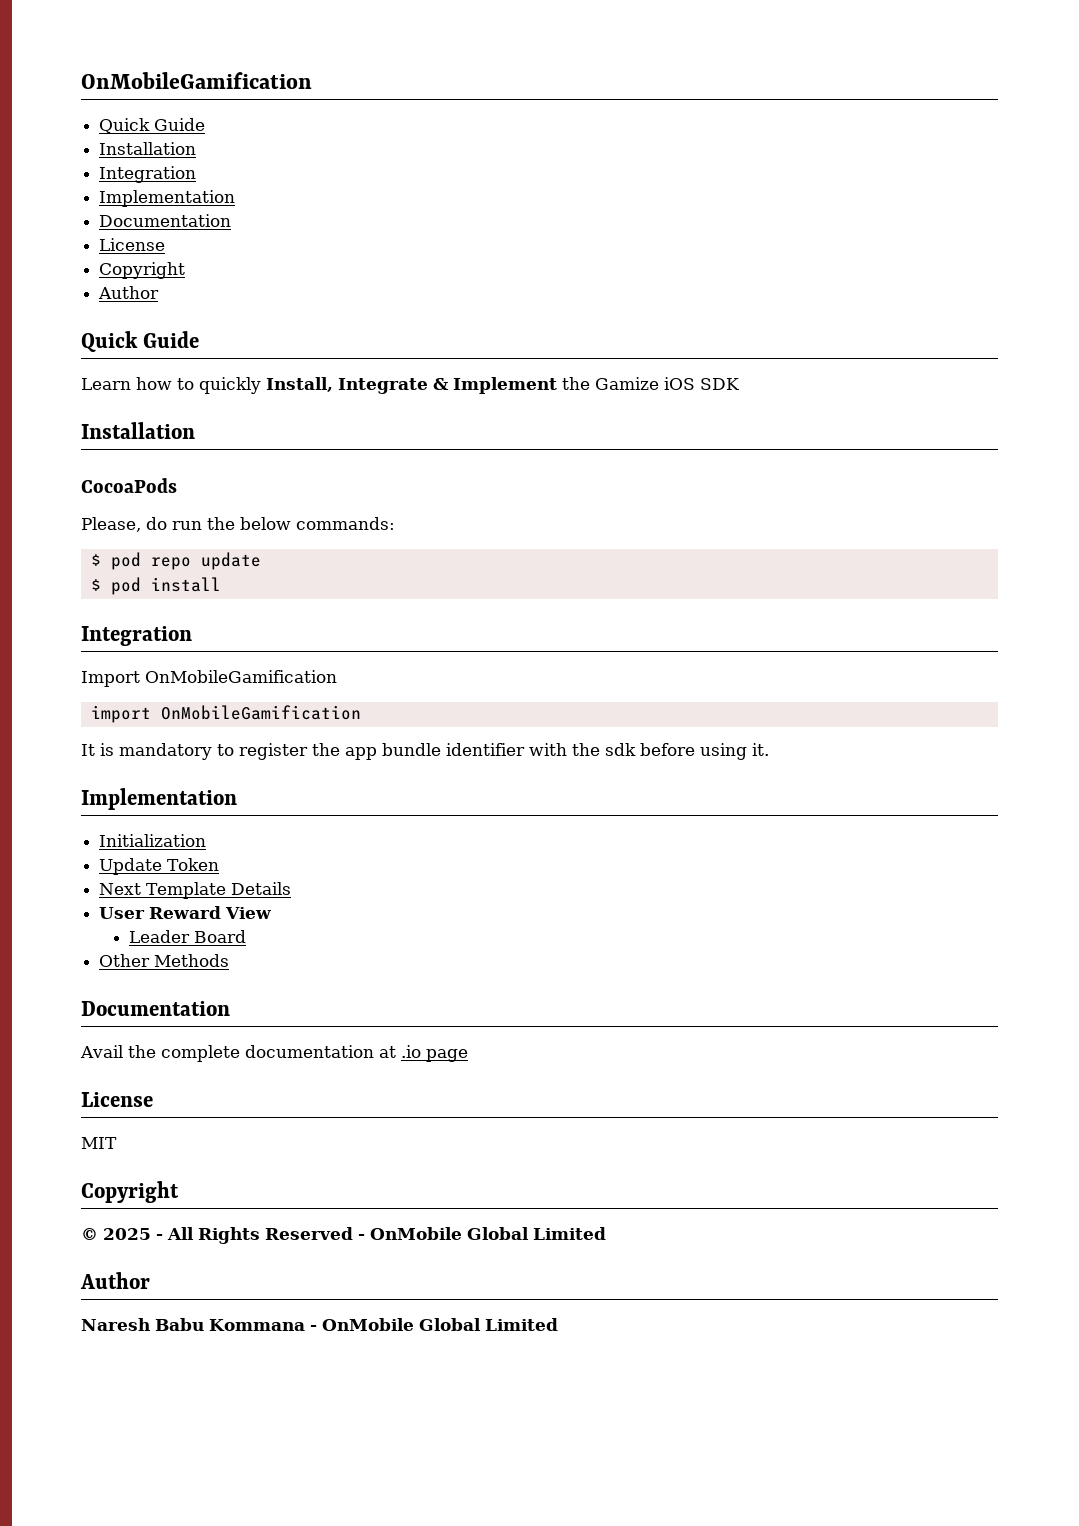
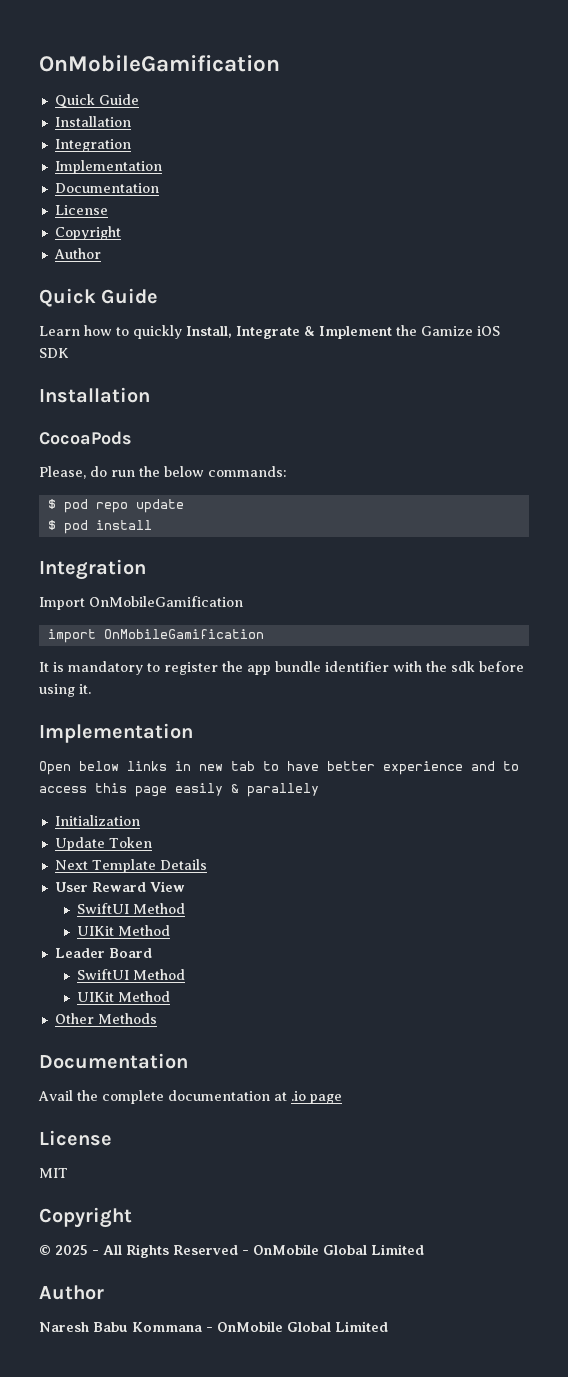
(237, 799) none -> [39,761,519,775] [39,783,319,797] // Open below links in new tab to have better experience and to access this page easily & parallely
[128,930,246,943] Leader Board -> [76,903,185,914] [76,925,170,936] [54,948,152,958] [76,969,185,980] [76,991,170,1002] SwiftUI Method // UIKit Method // Leader Board // SwiftUI Method // UIKit Method

